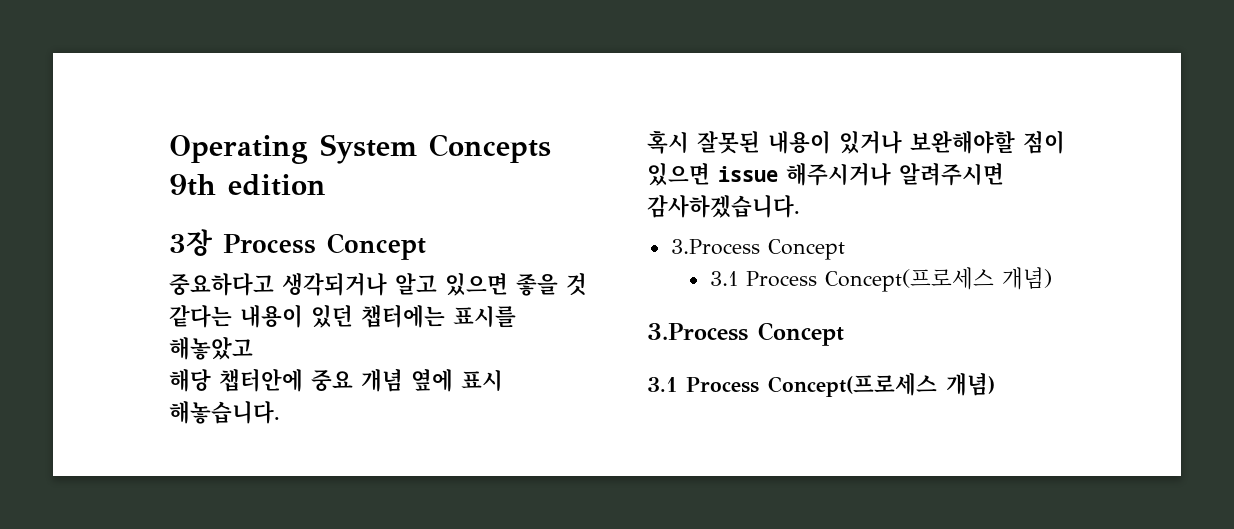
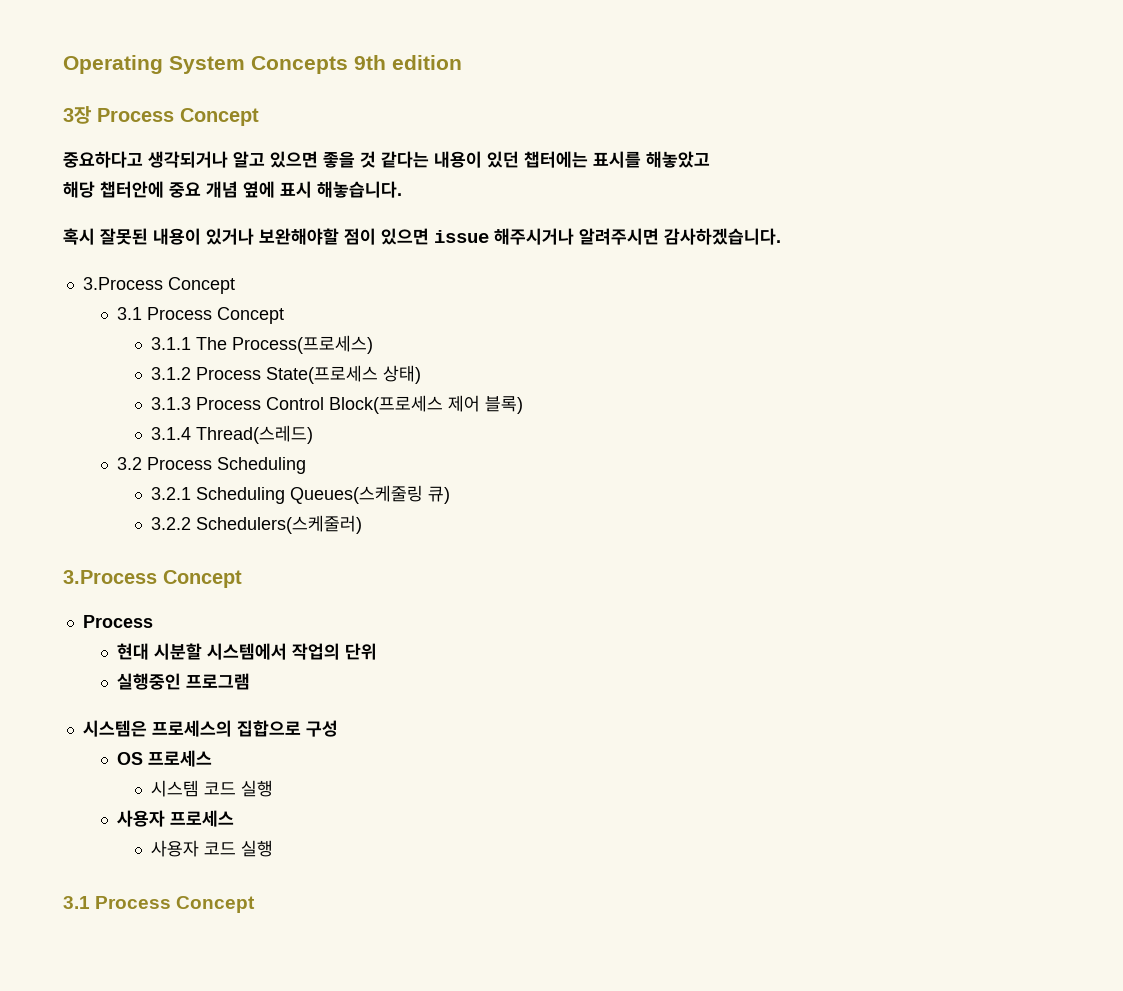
[824,267,1052,292] [647,322,844,346] [647,372,995,397] Concept(프로세스 개념) // 3.Process Concept // 3.1 Process Concept(프로세스 개념) -> [217,307,285,324] [151,335,374,354] [151,365,422,384] [151,395,524,414] [151,425,314,444] [117,457,307,474] [151,485,451,504] [151,515,363,534] [63,570,242,588] [82,615,153,628] [117,643,378,660] [117,673,251,690] [82,720,338,737] [117,750,213,767] [151,780,274,797] [117,810,235,827] [151,840,274,857] [63,896,256,913] Concept // 3.1.1 The Process(프로세스) // 3.1.2 Process State(프로세스 상태) // 3.1.3 Process Control Block(프로세스 제어 블록) // 3.1.4 Thread(스레드) // 3.2 Process Scheduling // 3.2.1 Scheduling Queues(스케줄링 큐) // 3.2.2 Schedulers(스케줄러) // 3.Process Concept // Process // 현대 시분할 시스템에서 작업의 단위 // 실행중인 프로그램 // 시스템은 프로세스의 집합으로 구성 // OS 프로세스 // 시스템 코드 실행 // 사용자 프로세스 // 사용자 코드 실행 // 3.1 Process Concept

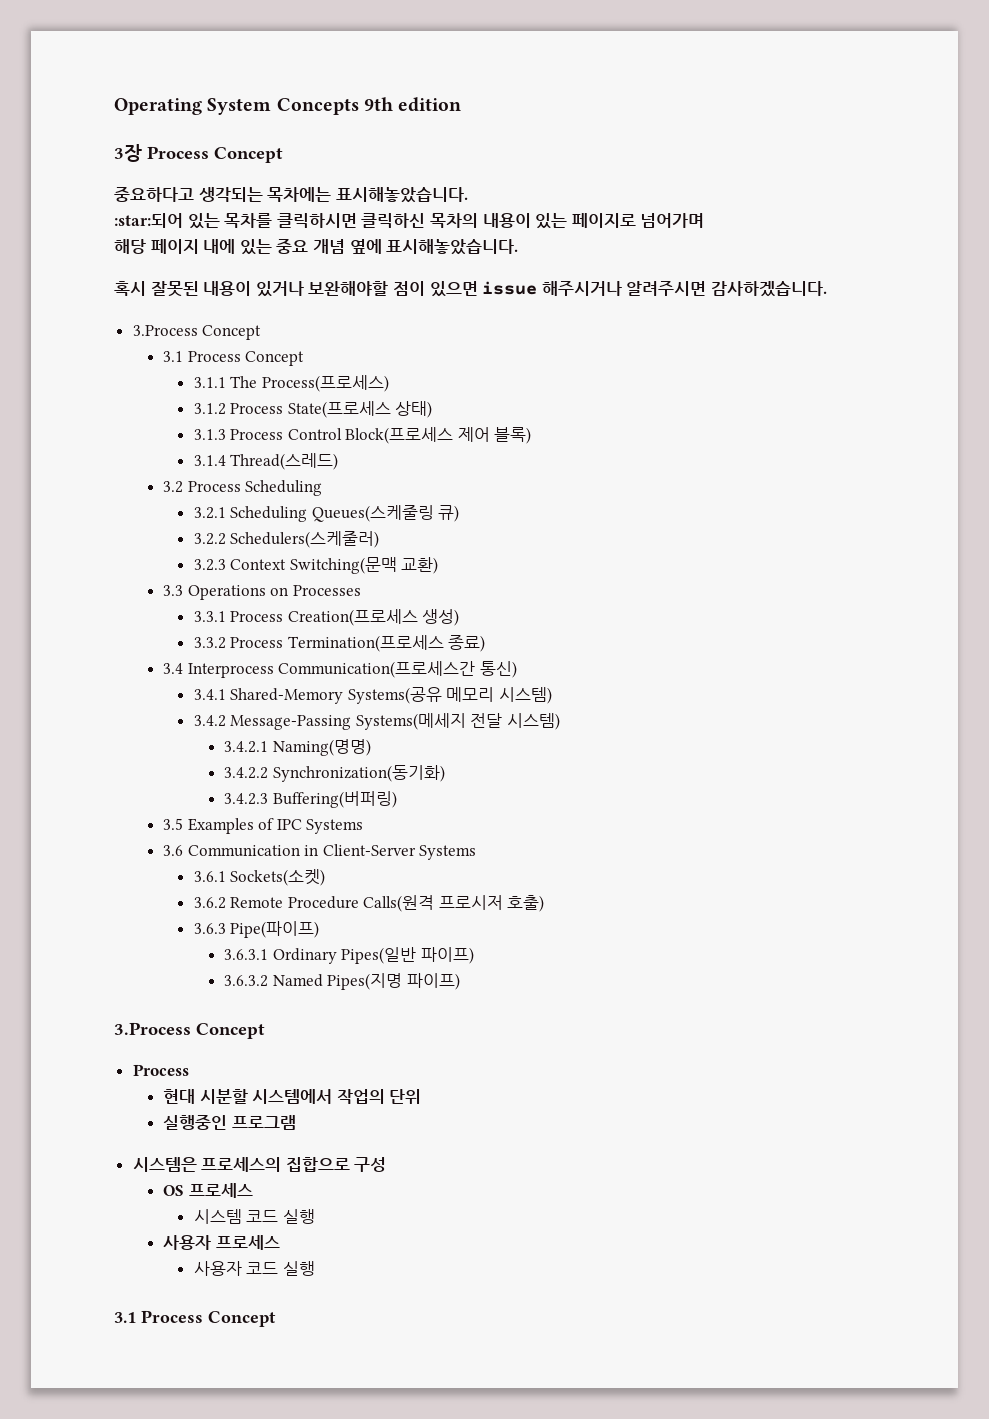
[148,151,710,168] [63,181,164,198] 생각되거나 알고 있으면 좋을 것 같다는 내용이 있던 챕터에는 표시를 해놓았고 // 해당 챕터안에 -> [198,187,468,203] [114,213,705,229] [114,239,272,255] 생각되는 목차에는 표시해놓았습니다. // :star:되어 있는 목차를 클릭하시면 클릭하신 목차의 내용이 있는 페이지로 넘어가며 // 해당 페이지 내에 있는
[280,181,402,198] 표시 해놓습니다. -> [386,239,519,255] 표시해놓았습니다.
(363, 524) none -> [193,557,439,574] [163,585,361,600] [193,609,460,626] [193,635,486,652] [163,661,517,678] [193,687,552,704] [193,713,560,730] [223,739,371,756] [223,765,445,782] [223,791,397,808] [163,818,364,834] [163,844,477,860] [193,869,326,886] [193,895,545,912] [193,921,320,938] [223,947,474,964] [223,973,460,990] // 3.2.3 Context Switching(문맥 교환) // 3.3 Operations on Processes // 3.3.1 Process Creation(프로세스 생성) // 3.3.2 Process Termination(프로세스 종료) // 3.4 Interprocess Communication(프로세스간 통신) // 3.4.1 Shared-Memory Systems(공유 메모리 시스템) // 3.4.2 Message-Passing Systems(메세지 전달 시스템) // 3.4.2.1 Naming(명명) // 3.4.2.2 Synchronization(동기화) // 3.4.2.3 Buffering(버퍼링) // 3.5 Examples of IPC Systems // 3.6 Communication in Client-Server Systems // 3.6.1 Sockets(소켓) // 3.6.2 Remote Procedure Calls(원격 프로시저 호출) // 3.6.3 Pipe(파이프) // 3.6.3.1 Ordinary Pipes(일반 파이프) // 3.6.3.2 Named Pipes(지명 파이프)

